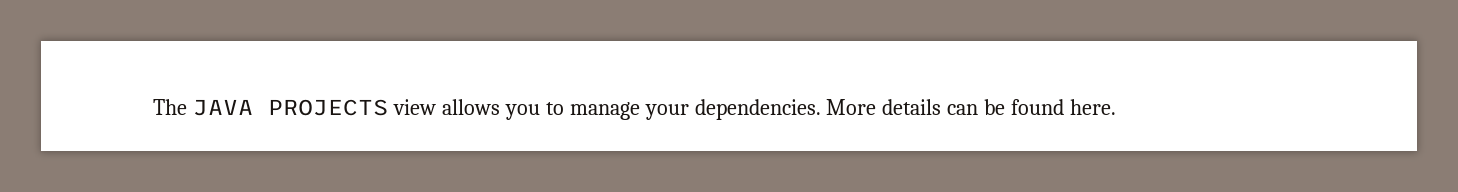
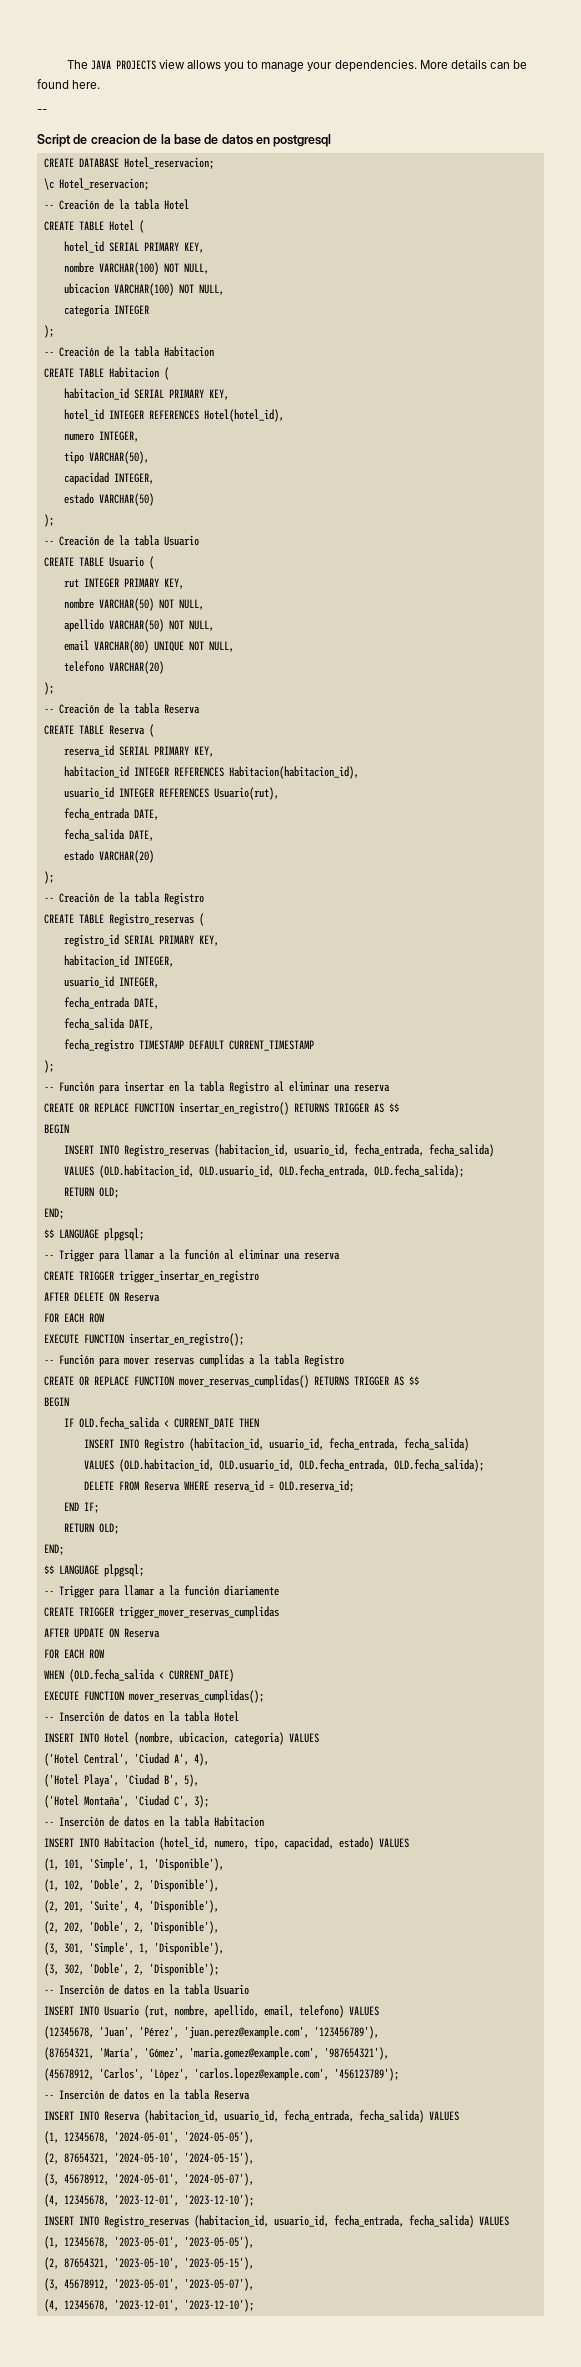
(1117, 107) none -> [37,109,47,113] [37,134,332,147] [43,157,214,169] [43,178,149,190] [43,199,189,210] [43,220,144,233] [63,241,204,253] [63,262,209,275] [63,283,224,296] [63,304,149,317] [43,325,54,338] [43,346,214,357] [43,367,169,380] [63,388,229,400] [63,409,284,422] [63,431,139,442] [63,451,149,464] [63,472,154,485] [63,493,154,506] [43,514,54,527] [43,535,199,546] [43,556,154,569] [63,578,184,589] [63,598,204,611] [63,619,214,632] [63,640,234,653] [63,661,164,674] [43,682,54,695] [43,703,200,714] [43,724,154,737] [63,745,214,757] [63,766,359,779] [63,787,279,800] [63,808,159,820] [63,829,154,841] [63,850,154,863] [43,871,54,884] [43,892,204,905] [43,913,204,926] [63,934,219,947] [63,955,174,967] [63,976,159,988] [63,997,159,1009] [63,1018,154,1030] [63,1039,314,1052] [43,1060,54,1073] [43,1081,390,1094] [43,1102,399,1115] [43,1124,69,1134] [63,1144,494,1157] [63,1165,464,1178] [63,1187,119,1198] [43,1208,64,1219] [43,1228,144,1241] [43,1249,340,1262] [43,1270,259,1283] [43,1292,160,1302] [43,1313,105,1323] [43,1333,244,1346] [43,1354,344,1367] [43,1375,419,1388] [43,1397,69,1407] [63,1417,259,1429] [83,1438,469,1451] [83,1459,484,1472] [83,1480,354,1492] [63,1502,99,1513] [63,1523,119,1534] [43,1544,64,1555] [43,1564,144,1577] [43,1585,279,1598] [43,1606,279,1619] [43,1628,160,1638] [43,1649,105,1659] [43,1669,234,1682] [43,1690,264,1703] [43,1711,239,1722] [43,1732,319,1745] [43,1753,209,1766] [43,1774,199,1787] [43,1795,209,1808] [43,1816,264,1827] [43,1837,409,1850] [43,1858,224,1871] [43,1879,219,1892] [43,1900,219,1913] [43,1921,219,1934] [43,1942,224,1955] [43,1963,219,1976] [43,1984,249,1995] [43,2005,379,2018] [43,2026,379,2039] [43,2047,389,2060] [43,2068,399,2081] [43,2089,250,2100] [43,2110,459,2123] [43,2131,254,2144] [43,2152,254,2165] [43,2173,254,2186] [43,2194,254,2207] [43,2215,509,2228] [43,2236,254,2249] [43,2257,254,2270] [43,2278,254,2291] [43,2299,254,2312] // -- // Script de creacion de la base de datos en postgresql // CREATE DATABASE Hotel_reservacion; // \c Hotel_reservacion; // -- Creación de la tabla Hotel // CREATE TABLE Hotel ( // hotel_id SERIAL PRIMARY KEY, // nombre VARCHAR(100) NOT NULL, // ubicacion VARCHAR(100) NOT NULL, // categoria INTEGER // ); // -- Creación de la tabla Habitacion // CREATE TABLE Habitacion ( // habitacion_id SERIAL PRIMARY KEY, // hotel_id INTEGER REFERENCES Hotel(hotel_id), // numero INTEGER, // tipo VARCHAR(50), // capacidad INTEGER, // estado VARCHAR(50) // ); // -- Creación de la tabla Usuario // CREATE TABLE Usuario ( // rut INTEGER PRIMARY KEY, // nombre VARCHAR(50) NOT NULL, // apellido VARCHAR(50) NOT NULL, // email VARCHAR(80) UNIQUE NOT NULL, // telefono VARCHAR(20) // ); // -- Creación de la tabla Reserva // CREATE TABLE Reserva ( // reserva_id SERIAL PRIMARY KEY, // habitacion_id INTEGER REFERENCES Habitacion(habitacion_id), // usuario_id INTEGER REFERENCES Usuario(rut), // fecha_entrada DATE, // fecha_salida DATE, // estado VARCHAR(20) // ); // -- Creación de la tabla Registro // CREATE TABLE Registro_reservas ( // registro_id SERIAL PRIMARY KEY, // habitacion_id INTEGER, // usuario_id INTEGER, // fecha_entrada DATE, // fecha_salida DATE, // fecha_registro TIMESTAMP DEFAULT CURRENT_TIMESTAMP // ); // -- Función para insertar en la tabla Registro al eliminar una reserva // CREATE OR REPLACE FUNCTION insertar_en_registro() RETURNS TRIGGER AS $$ // BEGIN // INSERT INTO Registro_reservas (habitacion_id, usuario_id, fecha_entrada, fecha_salida) // VALUES (OLD.habitacion_id, OLD.usuario_id, OLD.fecha_entrada, OLD.fecha_salida); // RETURN OLD; // END; // $$ LANGUAGE plpgsql; // -- Trigger para llamar a la función al eliminar una reserva // CREATE TRIGGER trigger_insertar_en_registro // AFTER DELETE ON Reserva // FOR EACH ROW // EXECUTE FUNCTION insertar_en_registro(); // -- Función para mover reservas cumplidas a la tabla Registro // CREATE OR REPLACE FUNCTION mover_reservas_cumplidas() RETURNS TRIGGER AS $$ // BEGIN // IF OLD.fecha_salida < CURRENT_DATE THEN // INSERT INTO Registro (habitacion_id, usuario_id, fecha_entrada, fecha_salida) // VALUES (OLD.habitacion_id, OLD.usuario_id, OLD.fecha_entrada, OLD.fecha_salida); // DELETE FROM Reserva WHERE reserva_id = OLD.reserva_id; // END IF; // RETURN OLD; // END; // $$ LANGUAGE plpgsql; // -- Trigger para llamar a la función diariamente // CREATE TRIGGER trigger_mover_reservas_cumplidas // AFTER UPDATE ON Reserva // FOR EACH ROW // WHEN (OLD.fecha_salida < CURRENT_DATE) // EXECUTE FUNCTION mover_reservas_cumplidas(); // -- Inserción de datos en la tabla Hotel // INSERT INTO Hotel (nombre, ubicacion, categoria) VALUES // ('Hotel Central', 'Ciudad A', 4), // ('Hotel Playa', 'Ciudad B', 5), // ('Hotel Montaña', 'Ciudad C', 3); // -- Inserción de datos en la tabla Habitacion // INSERT INTO Habitacion (hotel_id, numero, tipo, capacidad, estado) VALUES // (1, 101, 'Simple', 1, 'Disponible'), // (1, 102, 'Doble', 2, 'Disponible'), // (2, 201, 'Suite', 4, 'Disponible'), // (2, 202, 'Doble', 2, 'Disponible'), // (3, 301, 'Simple', 1, 'Disponible'), // (3, 302, 'Doble', 2, 'Disponible'); // -- Inserción de datos en la tabla Usuario // INSERT INTO Usuario (rut, nombre, apellido, email, telefono) VALUES // (12345678, 'Juan', 'Pérez', 'juan.perez@example.com', '123456789'), // (87654321, 'María', 'Gómez', 'maria.gomez@example.com', '987654321'), // (45678912, 'Carlos', 'López', 'carlos.lopez@example.com', '456123789'); // -- Inserción de datos en la tabla Reserva // INSERT INTO Reserva (habitacion_id, usuario_id, fecha_entrada, fecha_salida) VALUES // (1, 12345678, '2024-05-01', '2024-05-05'), // (2, 87654321, '2024-05-10', '2024-05-15'), // (3, 45678912, '2024-05-01', '2024-05-07'), // (4, 12345678, '2023-12-01', '2023-12-10'); // INSERT INTO Registro_reservas (habitacion_id, usuario_id, fecha_entrada, fecha_salida) VALUES // (1, 12345678, '2023-05-01', '2023-05-05'), // (2, 87654321, '2023-05-10', '2023-05-15'), // (3, 45678912, '2023-05-01', '2023-05-07'), // (4, 12345678, '2023-12-01', '2023-12-10');

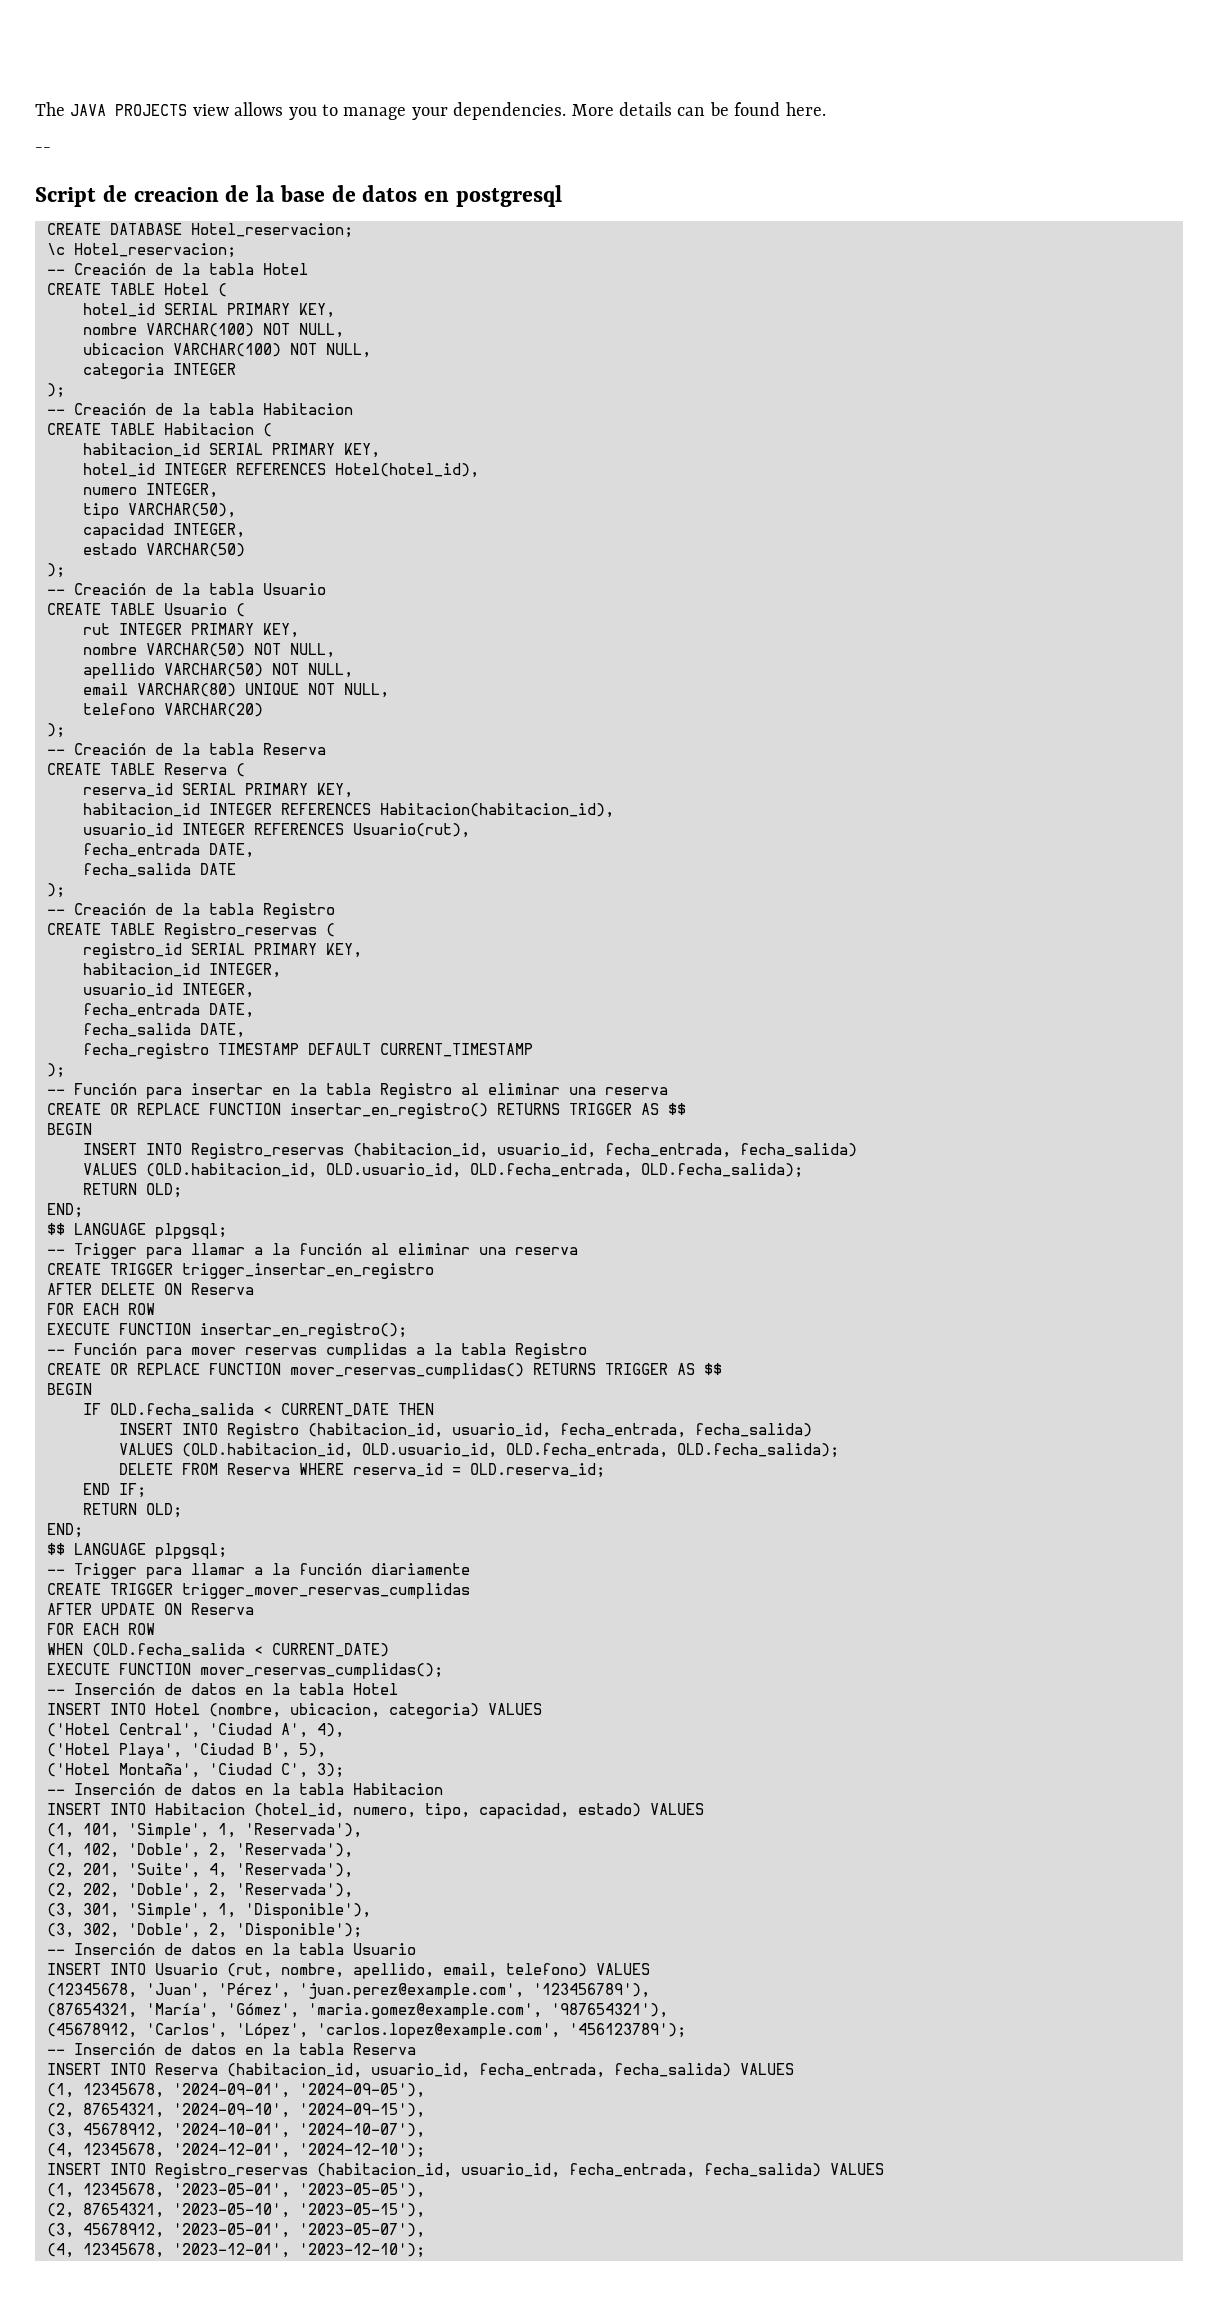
[128,830,154,841] [63,850,154,863] DATE, // estado VARCHAR(20) -> [200,863,236,875] DATE
[153,1858,224,1871] 'Disponible'), -> [245,1823,362,1838] 'Reservada'),
[148,1879,219,1892] 'Disponible'), -> [236,1843,353,1858] 'Reservada'),
[148,1900,219,1913] 'Disponible'), -> [236,1863,353,1878] 'Reservada'),
[148,1921,219,1934] 'Disponible'), -> [236,1883,353,1898] 'Reservada'),
[113,2131,254,2144] [43,2152,254,2165] [43,2173,254,2186] [43,2194,254,2207] '2024-05-01', '2024-05-05'), // (2, 87654321, '2024-05-10', '2024-05-15'), // (3, 45678912, '2024-05-01', '2024-05-07'), // (4, 12345678, '2023-12-01', '2023-12-10'); -> [173,2083,425,2098] [47,2103,425,2118] [47,2123,425,2138] [47,2143,425,2158] '2024-09-01', '2024-09-05'), // (2, 87654321, '2024-09-10', '2024-09-15'), // (3, 45678912, '2024-10-01', '2024-10-07'), // (4, 12345678, '2024-12-01', '2024-12-10');

